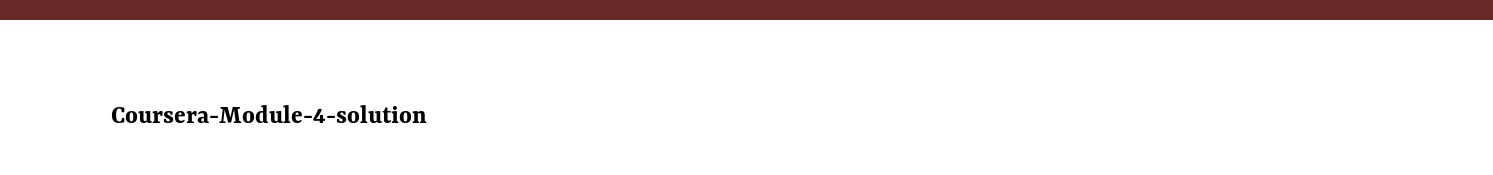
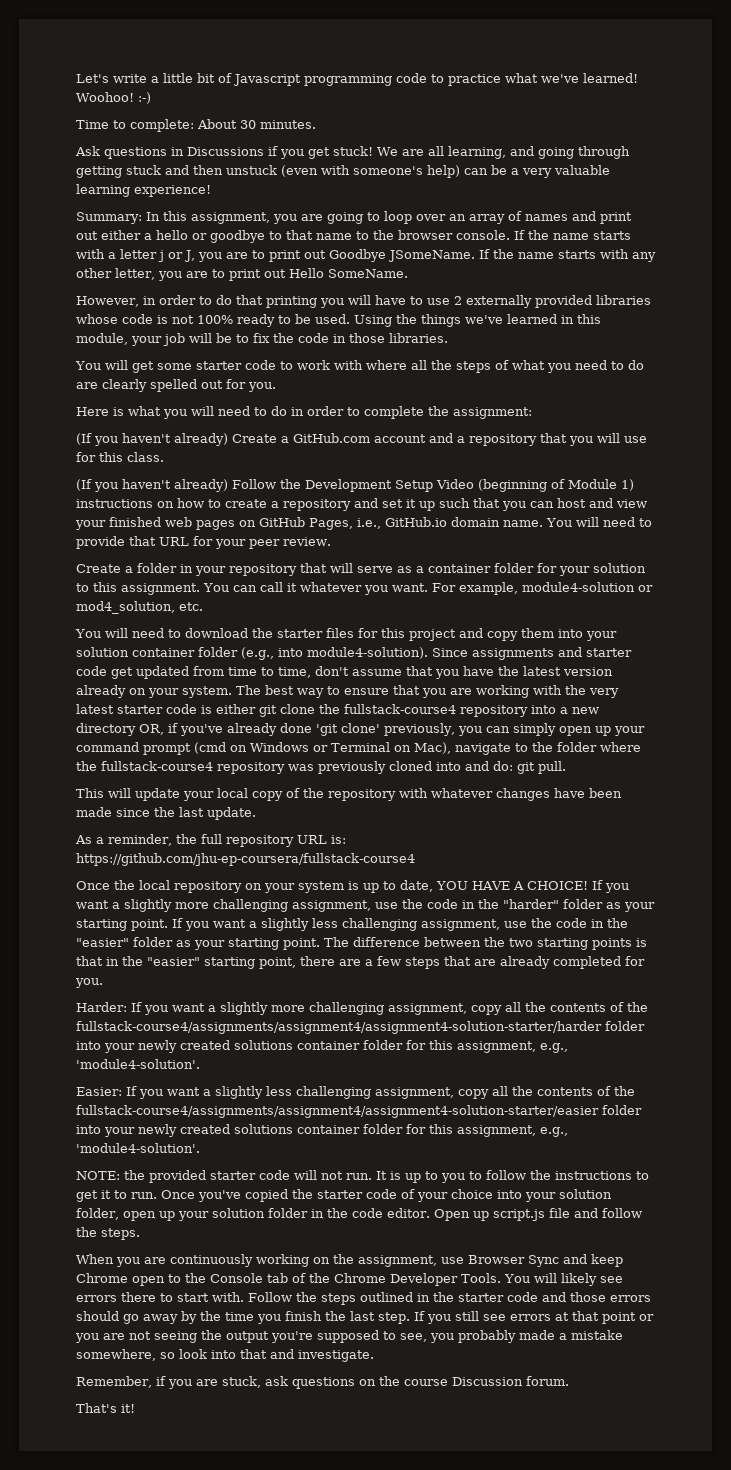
[111,105,427,123] Coursera-Module-4-solution -> [76,73,638,86] [76,92,151,104] [76,119,316,132] [75,146,630,159] [76,165,610,178] [76,184,211,197] [76,211,632,224] [76,230,631,243] [76,249,656,262] [76,268,408,281] [76,295,651,308] [76,314,601,327] [76,333,448,346] [75,360,644,373] [76,379,276,392] [76,406,532,419] [76,433,647,446] [76,452,164,462] [76,479,634,492] [76,498,647,511] [75,517,652,530] [76,536,331,549] [76,563,646,576] [76,582,653,595] [76,601,203,614] [75,628,617,641] [76,647,632,660] [76,666,613,679] [76,685,619,698] [76,704,599,717] [76,723,645,736] [76,742,641,755] [76,761,566,774] [76,788,622,801] [76,807,256,820] [75,834,346,847] [76,853,415,866] [76,880,629,893] [76,899,655,912] [76,918,628,931] [76,937,647,950] [76,956,645,969] [75,978,103,988] [76,1002,648,1015] [76,1021,645,1034] [76,1040,568,1053] [76,1059,200,1069] [76,1086,635,1099] [76,1105,642,1118] [76,1124,568,1137] [76,1143,200,1153] [76,1170,649,1183] [76,1189,612,1202] [76,1208,642,1221] [76,1227,140,1240] [76,1254,623,1267] [76,1273,623,1286] [76,1292,651,1305] [76,1311,654,1324] [75,1330,623,1343] [76,1349,374,1362] [76,1376,569,1389] [76,1403,135,1413] Let's write a little bit of Javascript programming code to practice what we've learned! Woohoo! :-) // Time to complete: About 30 minutes. // Ask questions in Discussions if you get stuck! We are all learning, and going through getting stuck and then unstuck (even with someone's help) can be a very valuable learning experience! // Summary: In this assignment, you are going to loop over an array of names and print out either a hello or goodbye to that name to the browser console. If the name starts with a letter j or J, you are to print out Goodbye JSomeName. If the name starts with any other letter, you are to print out Hello SomeName. // However, in order to do that printing you will have to use 2 externally provided libraries whose code is not 100% ready to be used. Using the things we've learned in this module, your job will be to fix the code in those libraries. // You will get some starter code to work with where all the steps of what you need to do are clearly spelled out for you. // Here is what you will need to do in order to complete the assignment: // (If you haven't already) Create a GitHub.com account and a repository that you will use for this class. // (If you haven't already) Follow the Development Setup Video (beginning of Module 1) instructions on how to create a repository and set it up such that you can host and view your finished web pages on GitHub Pages, i.e., GitHub.io domain name. You will need to provide that URL for your peer review. // Create a folder in your repository that will serve as a container folder for your solution to this assignment. You can call it whatever you want. For example, module4-solution or mod4_solution, etc. // You will need to download the starter files for this project and copy them into your solution container folder (e.g., into module4-solution). Since assignments and starter code get updated from time to time, don't assume that you have the latest version already on your system. The best way to ensure that you are working with the very latest starter code is either git clone the fullstack-course4 repository into a new directory OR, if you've already done 'git clone' previously, you can simply open up your command prompt (cmd on Windows or Terminal on Mac), navigate to the folder where the fullstack-course4 repository was previously cloned into and do: git pull. // This will update your local copy of the repository with whatever changes have been made since the last update. // As a reminder, the full repository URL is: https://github.com/jhu-ep-coursera/fullstack-course4 // Once the local repository on your system is up to date, YOU HAVE A CHOICE! If you want a slightly more challenging assignment, use the code in the "harder" folder as your starting point. If you want a slightly less challenging assignment, use the code in the "easier" folder as your starting point. The difference between the two starting points is that in the "easier" starting point, there are a few steps that are already completed for you. // Harder: If you want a slightly more challenging assignment, copy all the contents of the fullstack-course4/assignments/assignment4/assignment4-solution-starter/harder folder into your newly created solutions container folder for this assignment, e.g., 'module4-solution'. // Easier: If you want a slightly less challenging assignment, copy all the contents of the fullstack-course4/assignments/assignment4/assignment4-solution-starter/easier folder into your newly created solutions container folder for this assignment, e.g., 'module4-solution'. // NOTE: the provided starter code will not run. It is up to you to follow the instructions to get it to run. Once you've copied the starter code of your choice into your solution folder, open up your solution folder in the code editor. Open up script.js file and follow the steps. // When you are continuously working on the assignment, use Browser Sync and keep Chrome open to the Console tab of the Chrome Developer Tools. You will likely see errors there to start with. Follow the steps outlined in the starter code and those errors should go away by the time you finish the last step. If you still see errors at that point or you are not seeing the output you're supposed to see, you probably made a mistake somewhere, so look into that and investigate. // Remember, if you are stuck, ask questions on the course Discussion forum. // That's it!

